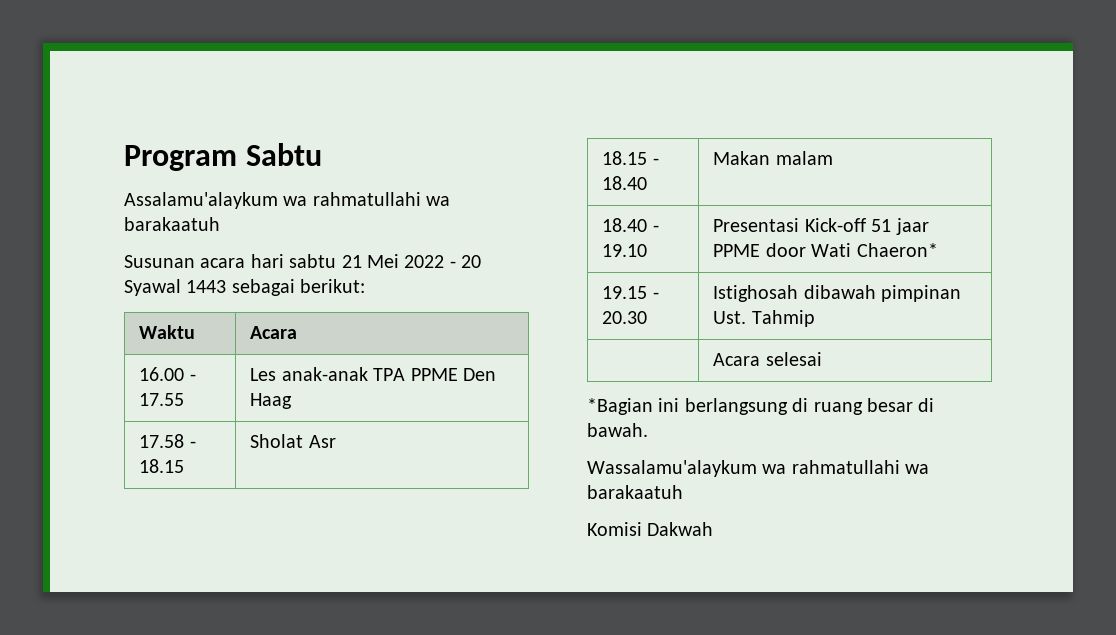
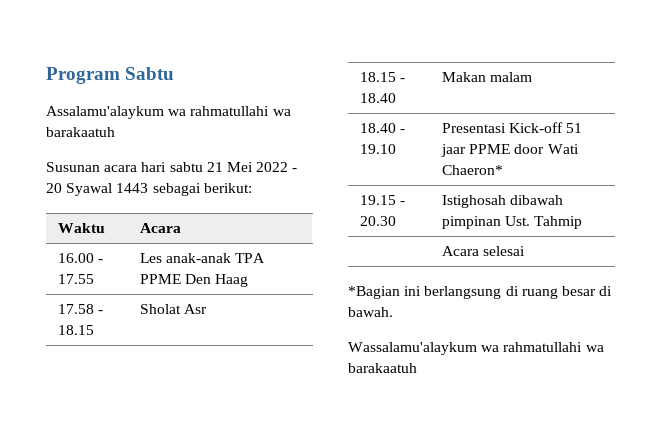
[587,522,714,536] // Komisi Dakwah -> (417, 368) none

